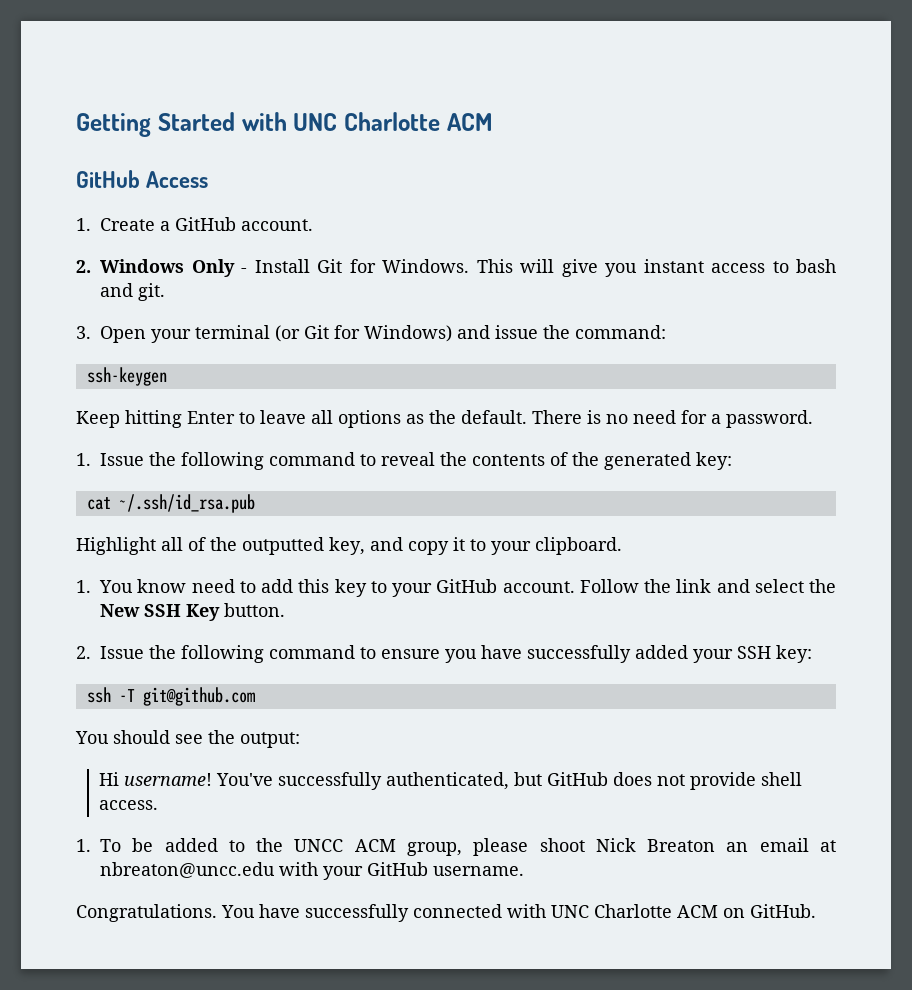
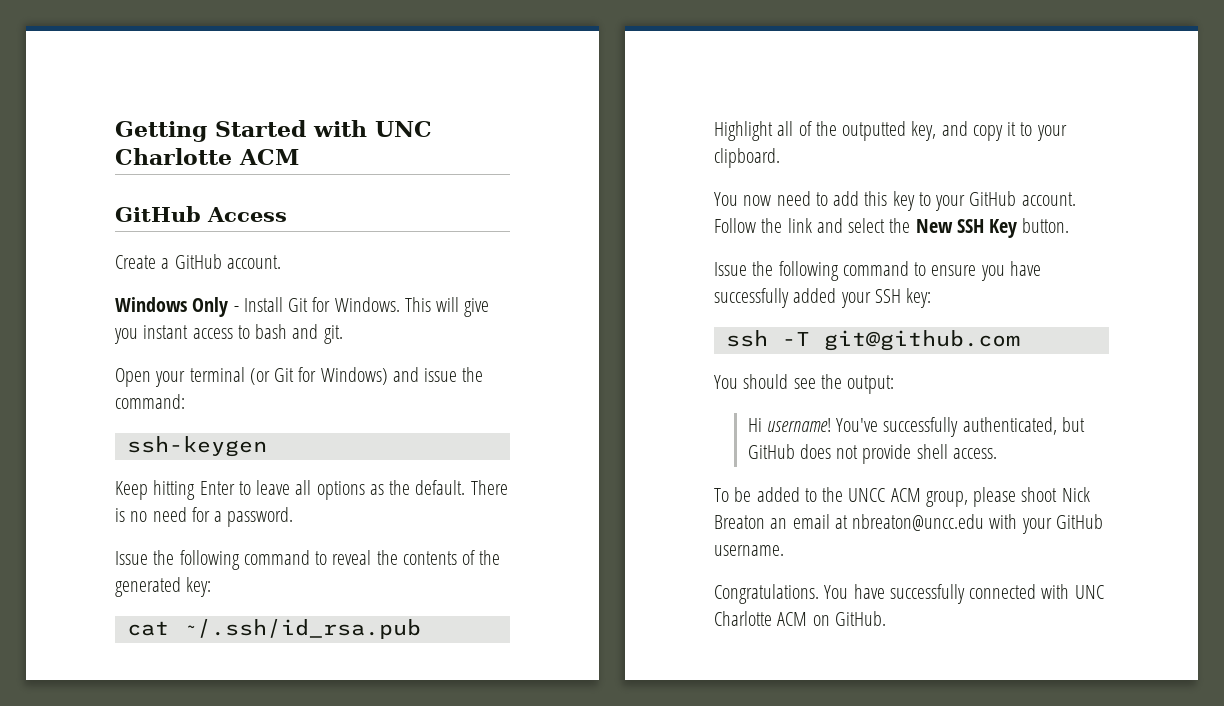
[76,218,91,231] 1. -> (287, 214) none
[76,260,91,273] 2. -> (281, 262) none
[76,326,91,339] 3. -> (343, 334) none
[76,453,91,466] 1. -> (294, 517) none
[76,579,187,593] 1. You know -> [714,192,772,206] You now
[76,646,91,659] 2. -> (1070, 225) none
[76,839,91,852] 1. -> (997, 453) none

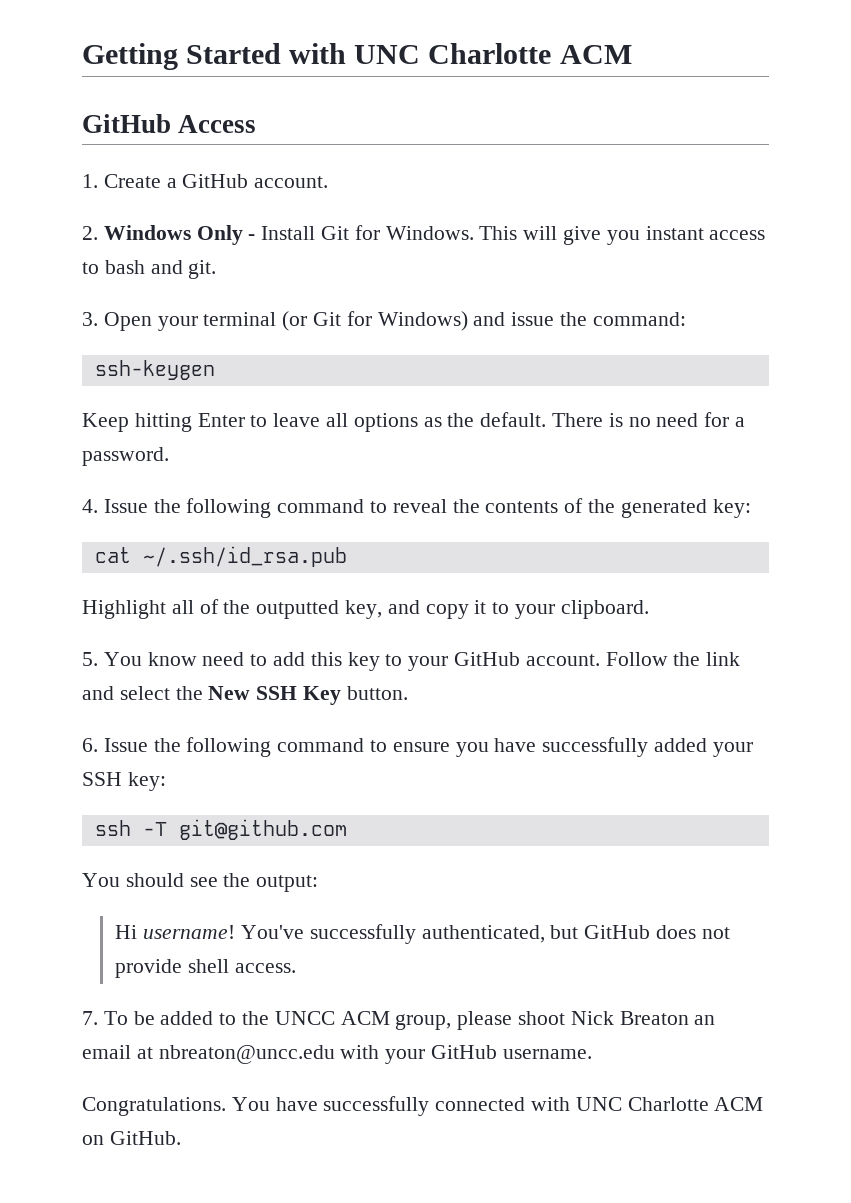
(287, 214) none -> [82,174,98,188] 1.
(281, 262) none -> [82,226,98,240] 2.
(343, 334) none -> [82,312,98,326] 3.
(294, 517) none -> [82,499,98,513] 4.
[714,192,772,206] You now -> [82,652,197,666] 5. You know
(1070, 225) none -> [82,738,98,752] 6.
(997, 453) none -> [82,1011,98,1025] 7.

